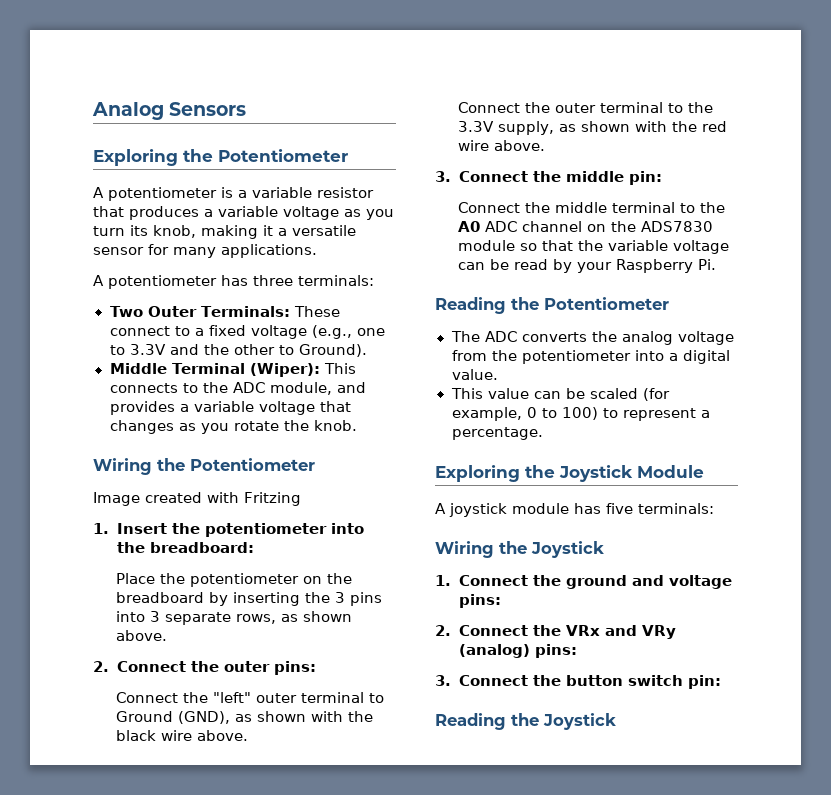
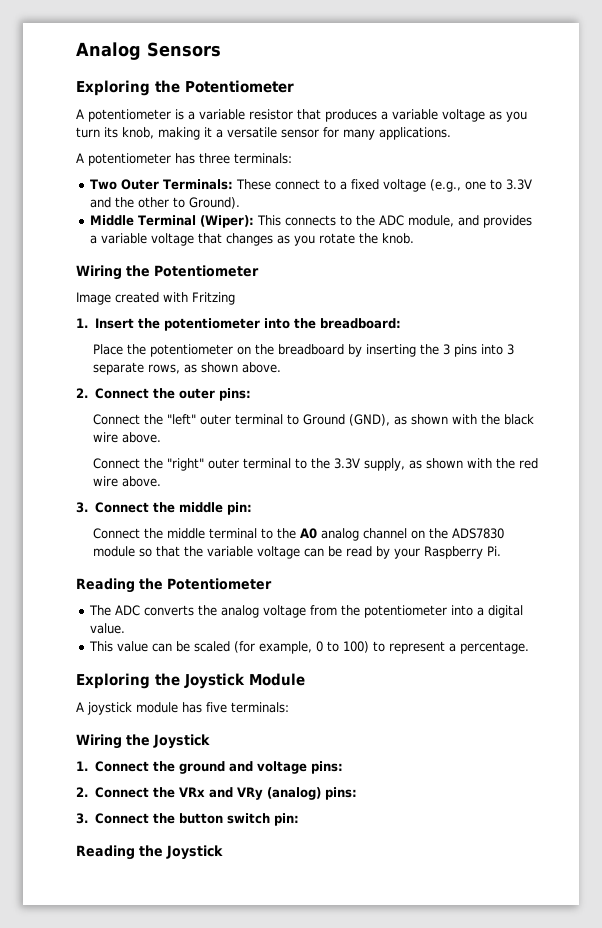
(551, 107) none -> [167,458,205,471] "right"
[485,221,518,232] ADC -> [321,528,360,541] analog

